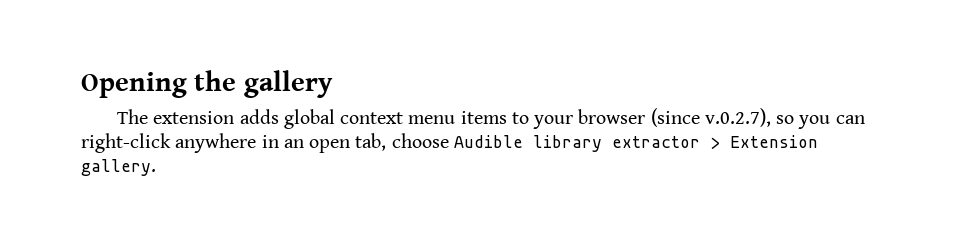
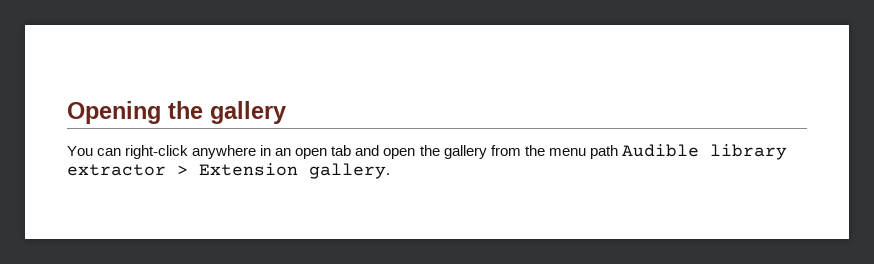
[117,108,831,129] The extension adds global context menu items to your browser (since v.0.2.7), so you -> [67,146,93,156] You
[355,133,449,151] tab, choose -> [331,145,618,159] tab and open the gallery from the menu path

